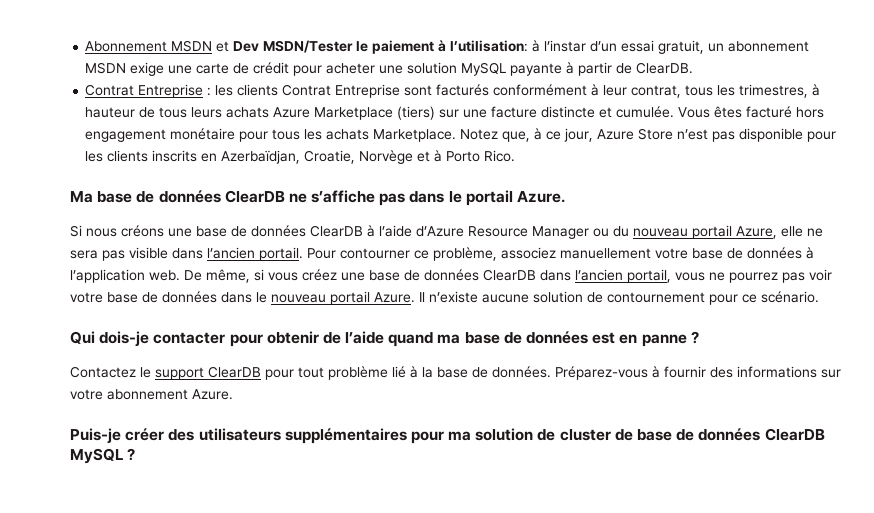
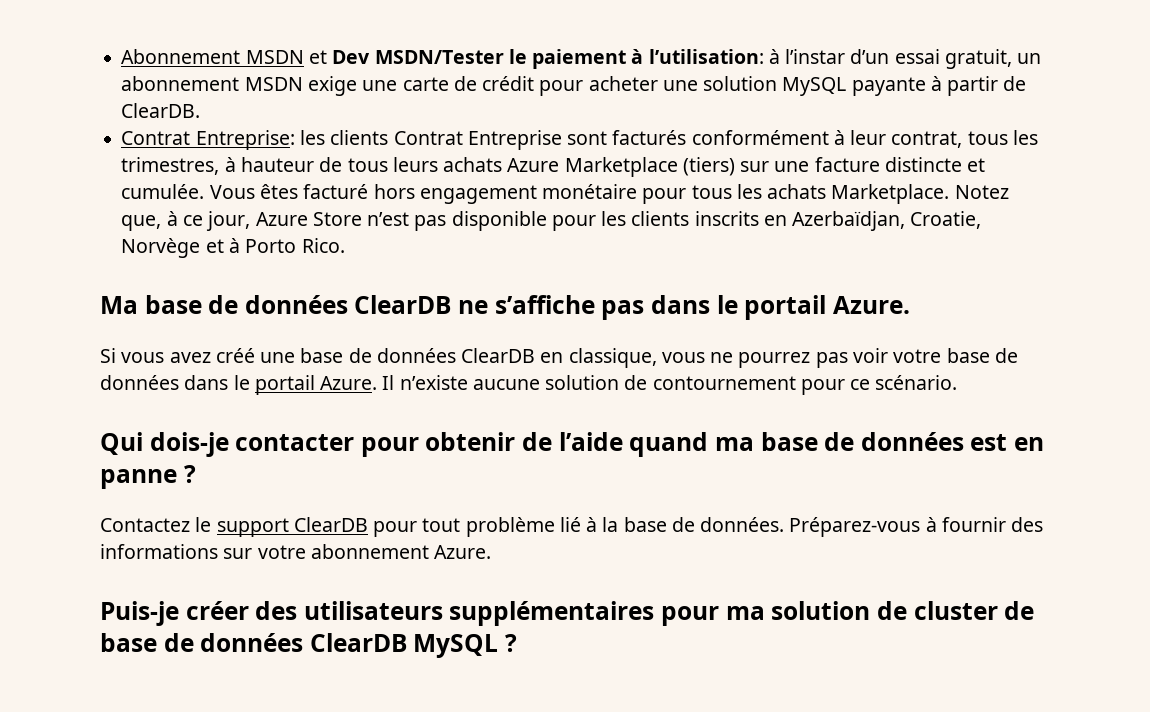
[138,84,212,98] Entreprise : -> [195,130,295,150] Entreprise:
[86,225,823,239] [70,247,814,261] [70,269,671,283] nous créons une base de données ClearDB à l’aide d’Azure Resource Manager ou du nouveau portail Azure, elle ne sera pas visible dans l’ancien portail. Pour contourner ce problème, associez manuellement votre base de données à l’application web. De même, si vous créez une base de données ClearDB dans l’ancien portail, -> [121,348,657,368] vous avez créé une base de données ClearDB en classique,
[271,294,326,303] nouveau -> (250, 382) none

